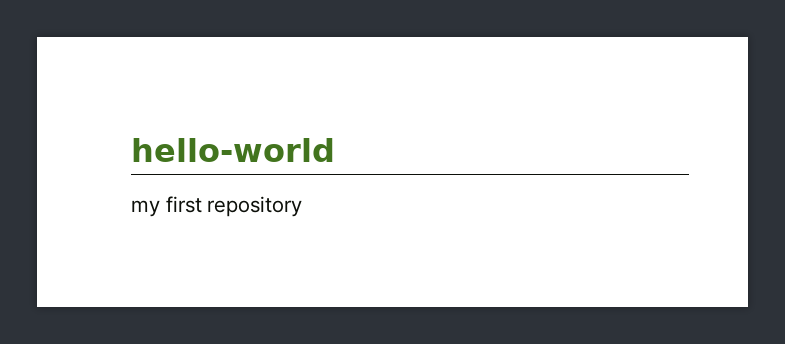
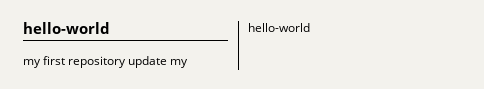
(303, 206) none -> [128,56,189,68] [248,23,310,32] update my hello-world

